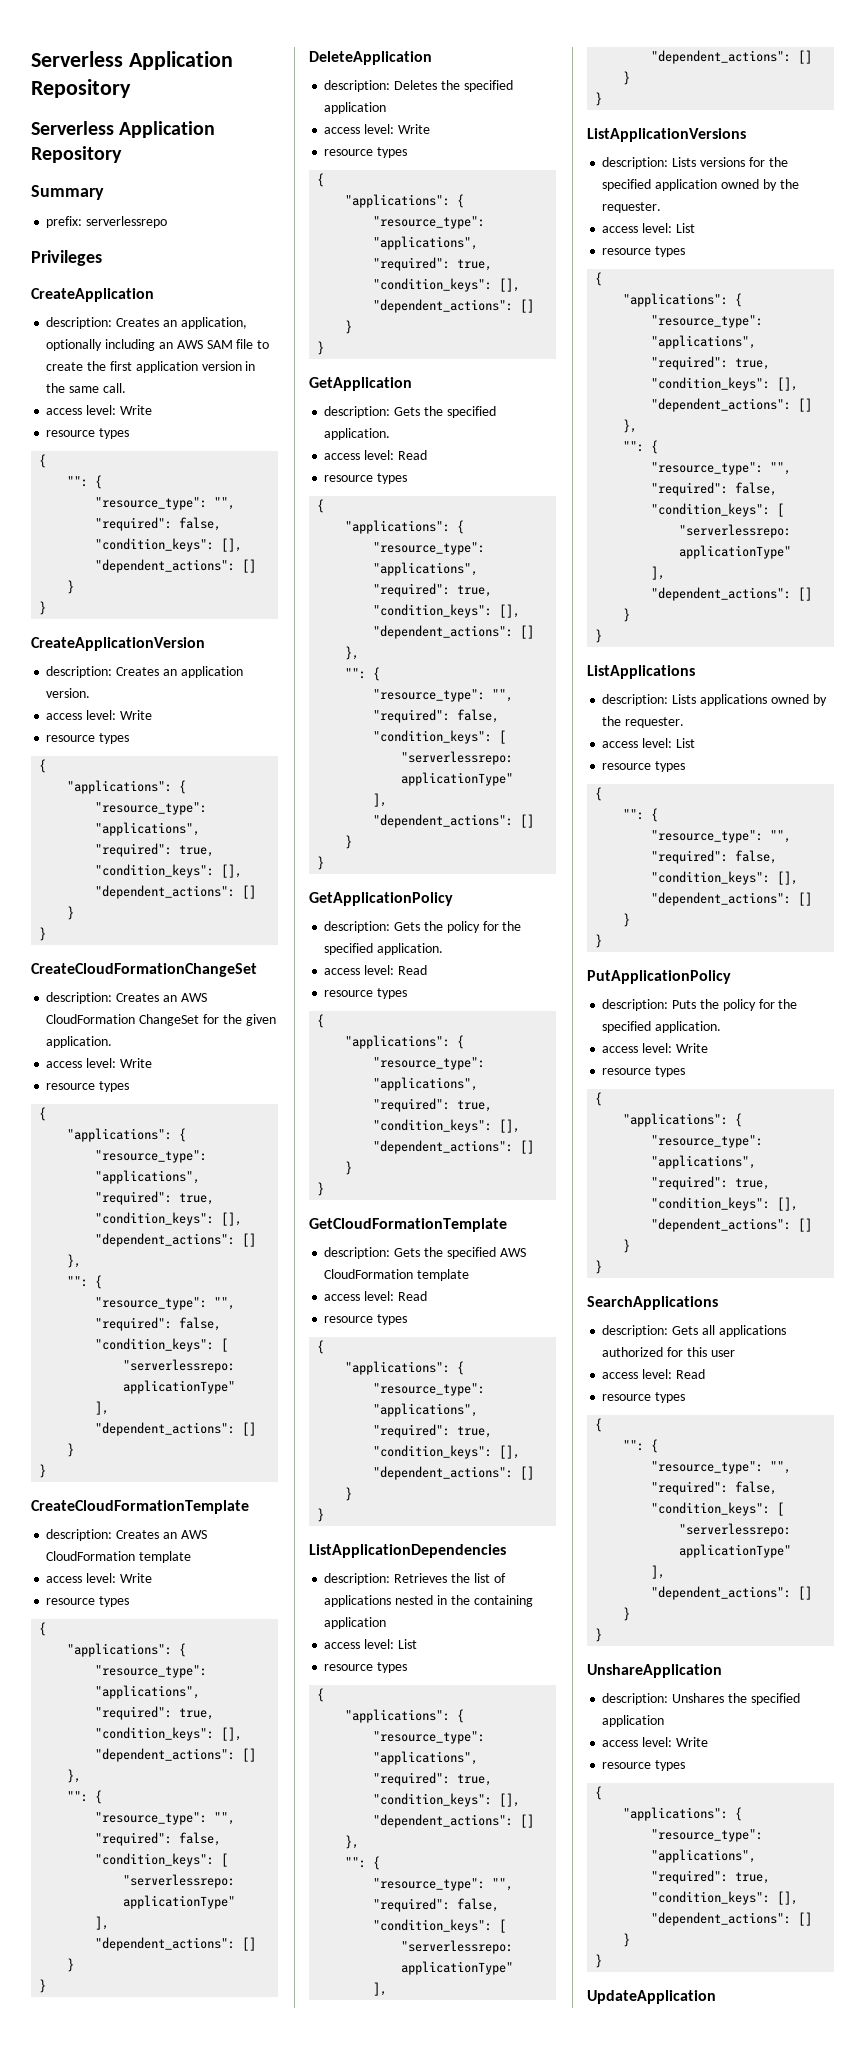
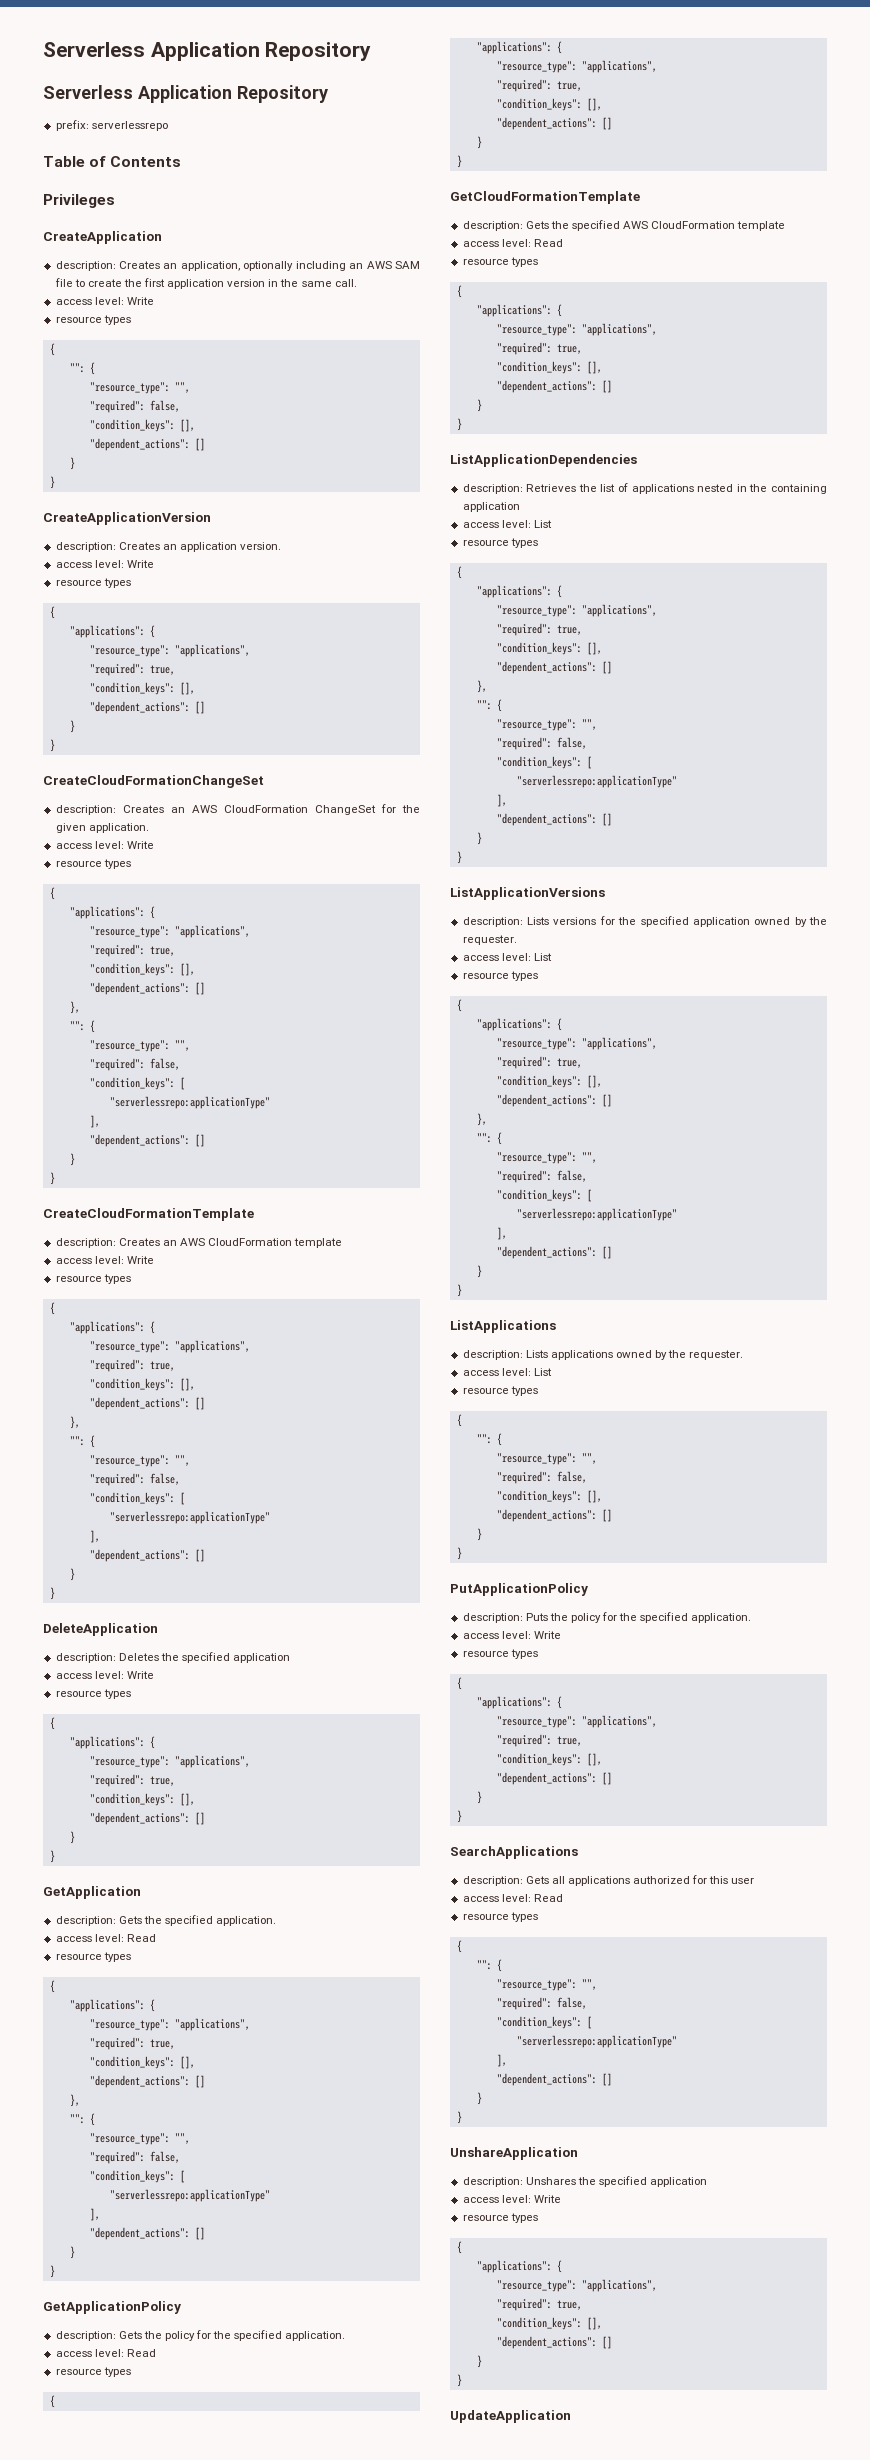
[31,185,104,200] // Summary -> (328, 94) none
(168, 222) none -> [43,156,182,167] // Table of Contents

